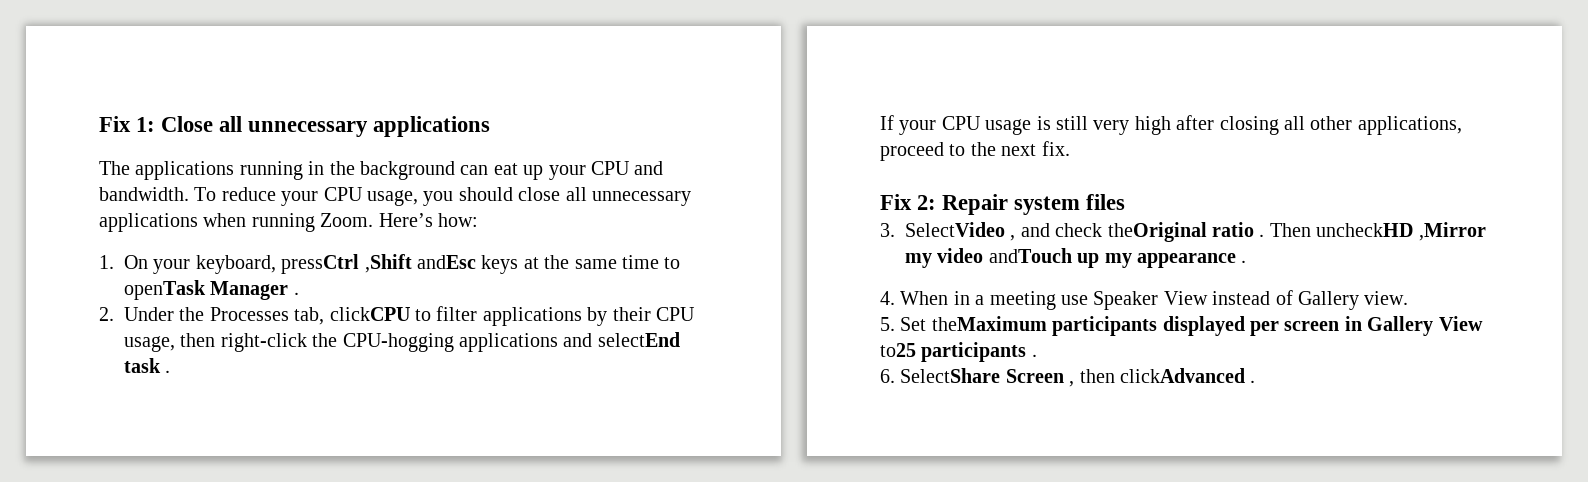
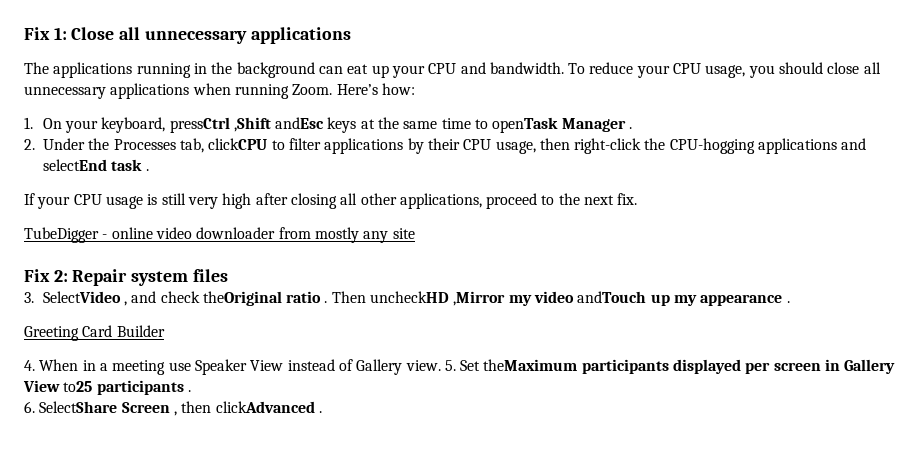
(1070, 148) none -> [24,227,415,243] // TubeDigger - online video downloader from mostly any site
(1247, 261) none -> [24,325,165,341] // Greeting Card Builder
(1409, 298) // -> (441, 365) none

